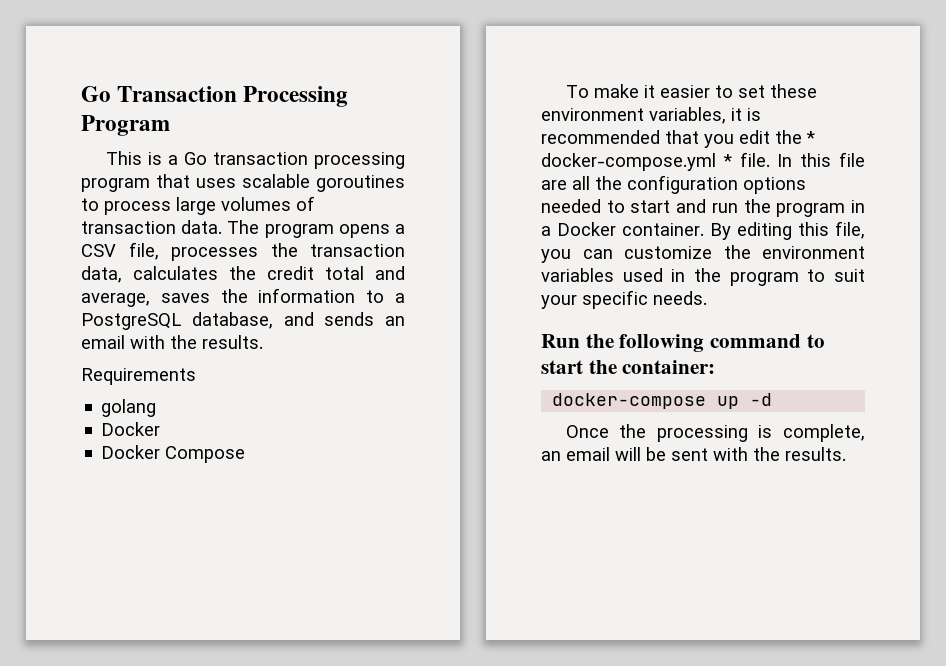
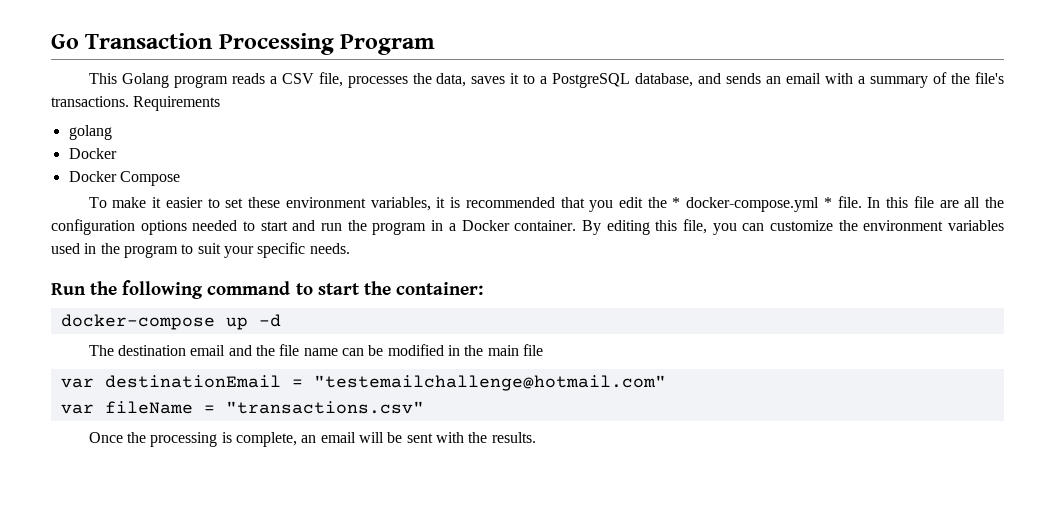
[147,152,405,169] [81,174,405,192] [81,196,315,215] [81,220,390,238] is a Go transaction processing program that uses scalable goroutines to process large volumes of transaction data. The program opens -> [121,73,265,88] Golang program reads
[310,244,405,257] [81,266,405,283] [81,288,356,307] transaction data, calculates the credit total and average, saves the information -> [436,73,520,87] data, saves it
[170,335,263,349] the results. // -> [858,72,1004,88] [51,96,129,107] a summary of the file's transactions.
(773, 399) none -> [88,344,543,356] [60,375,666,391] [60,401,424,414] // The destination email and the file name can be modified in the main file // var destinationEmail = "testemailchallenge@hotmail.com" // var fileName = "transactions.csv"

